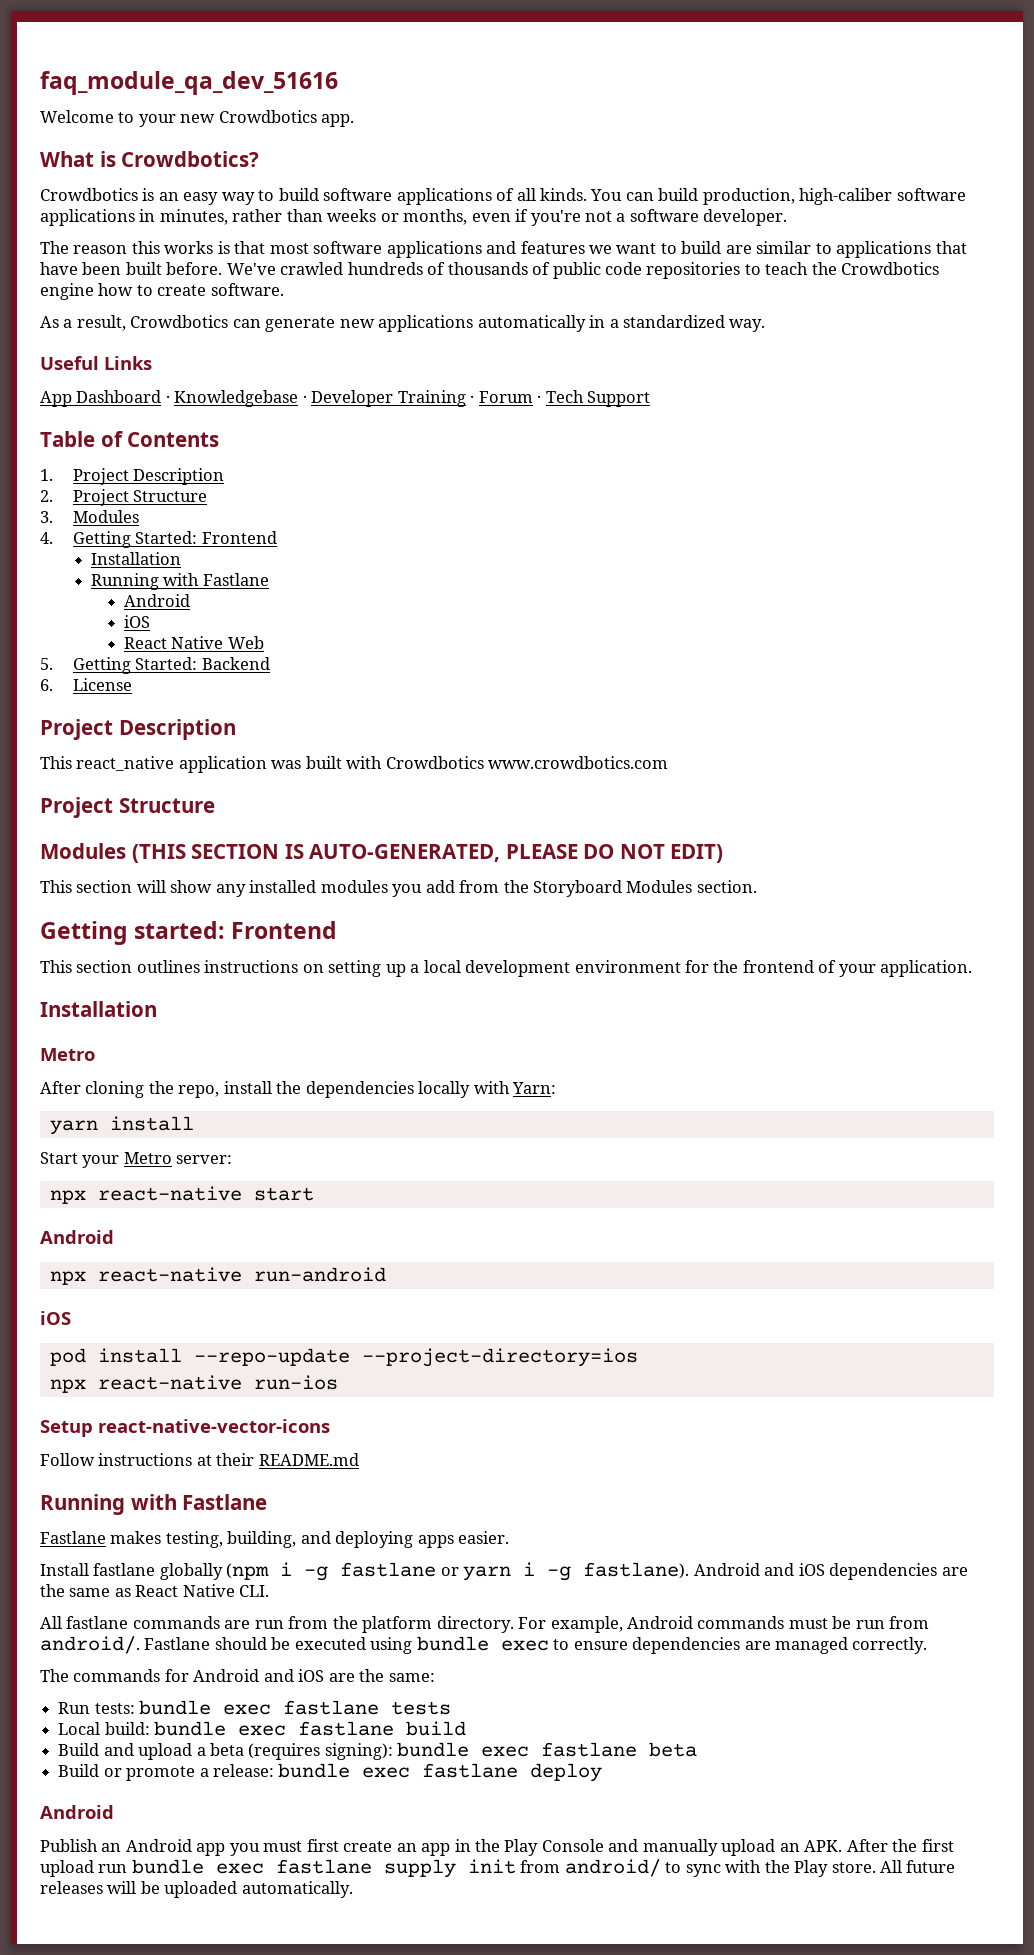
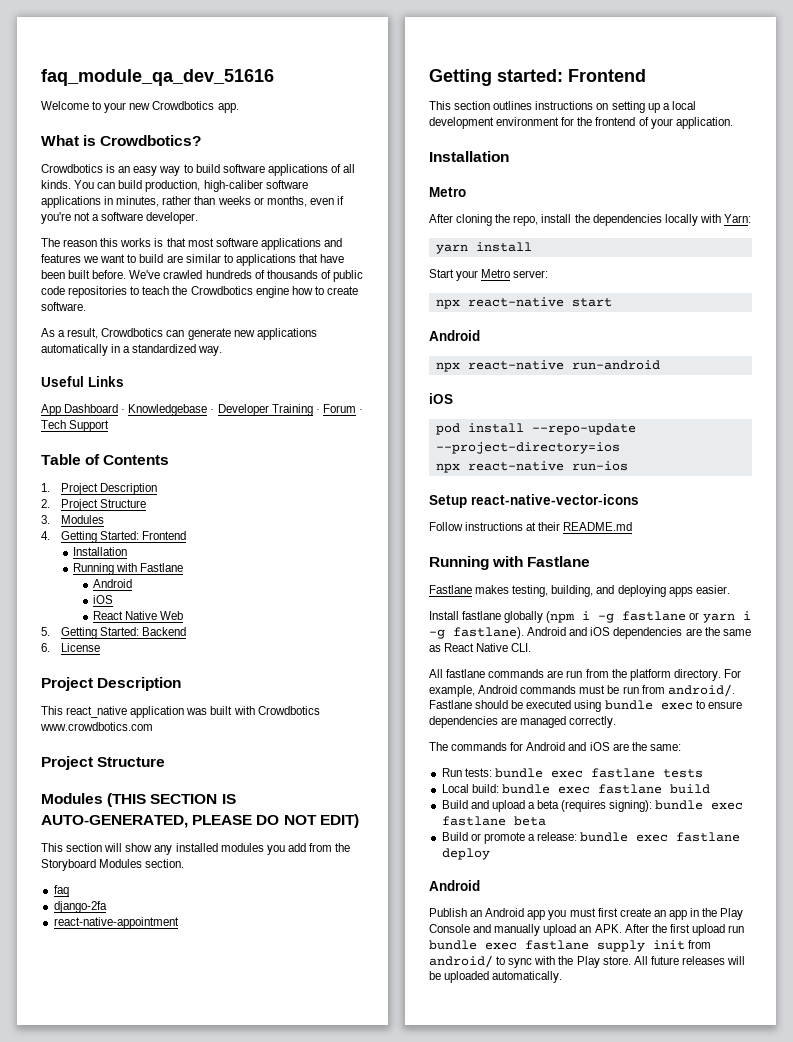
(757, 886) none -> [53,885,69,897] [53,901,107,913] [53,917,179,929] // faq // django-2fa // react-native-appointment

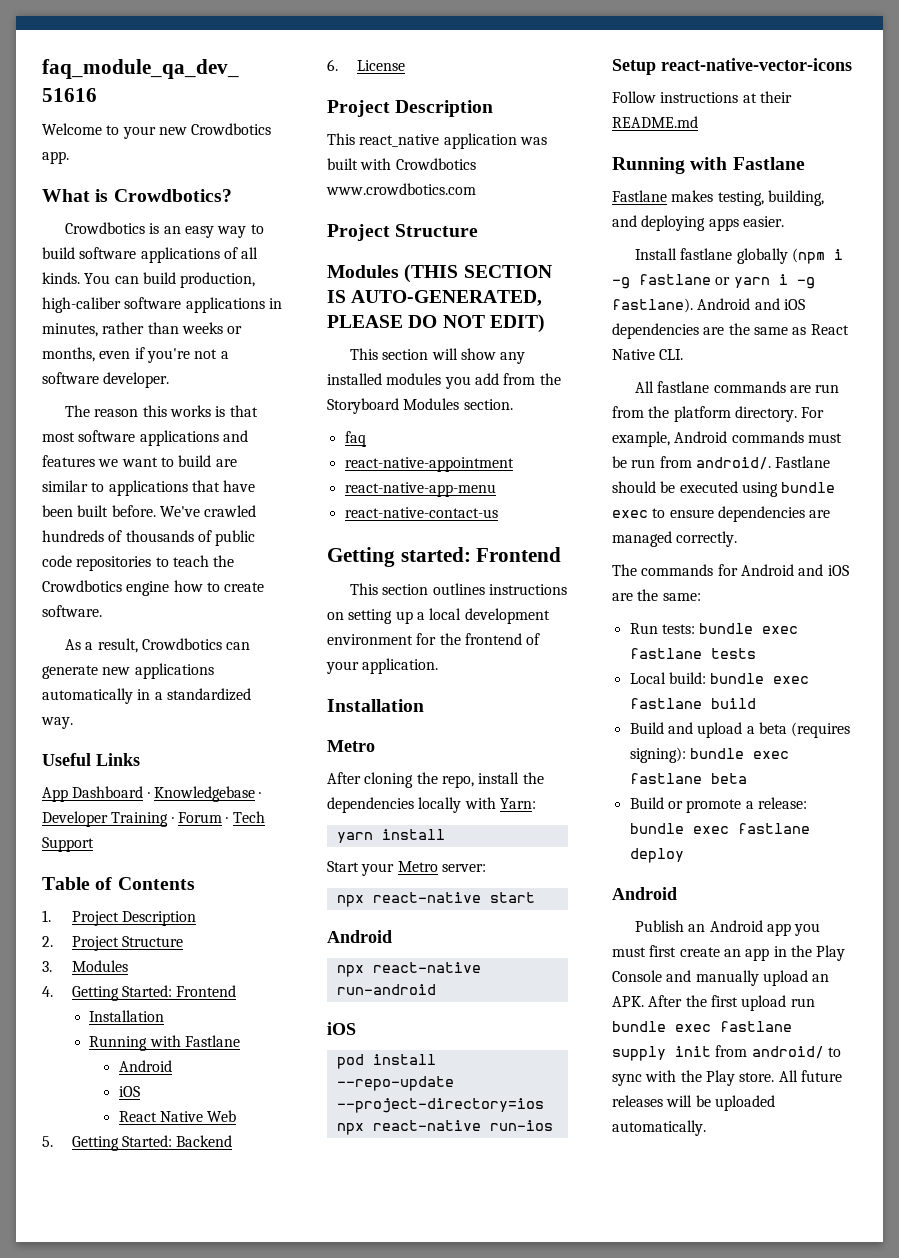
[53,901,107,913] [53,917,179,929] django-2fa // react-native-appointment -> [344,457,514,472] [344,482,496,497] [344,507,498,518] react-native-appointment // react-native-app-menu // react-native-contact-us

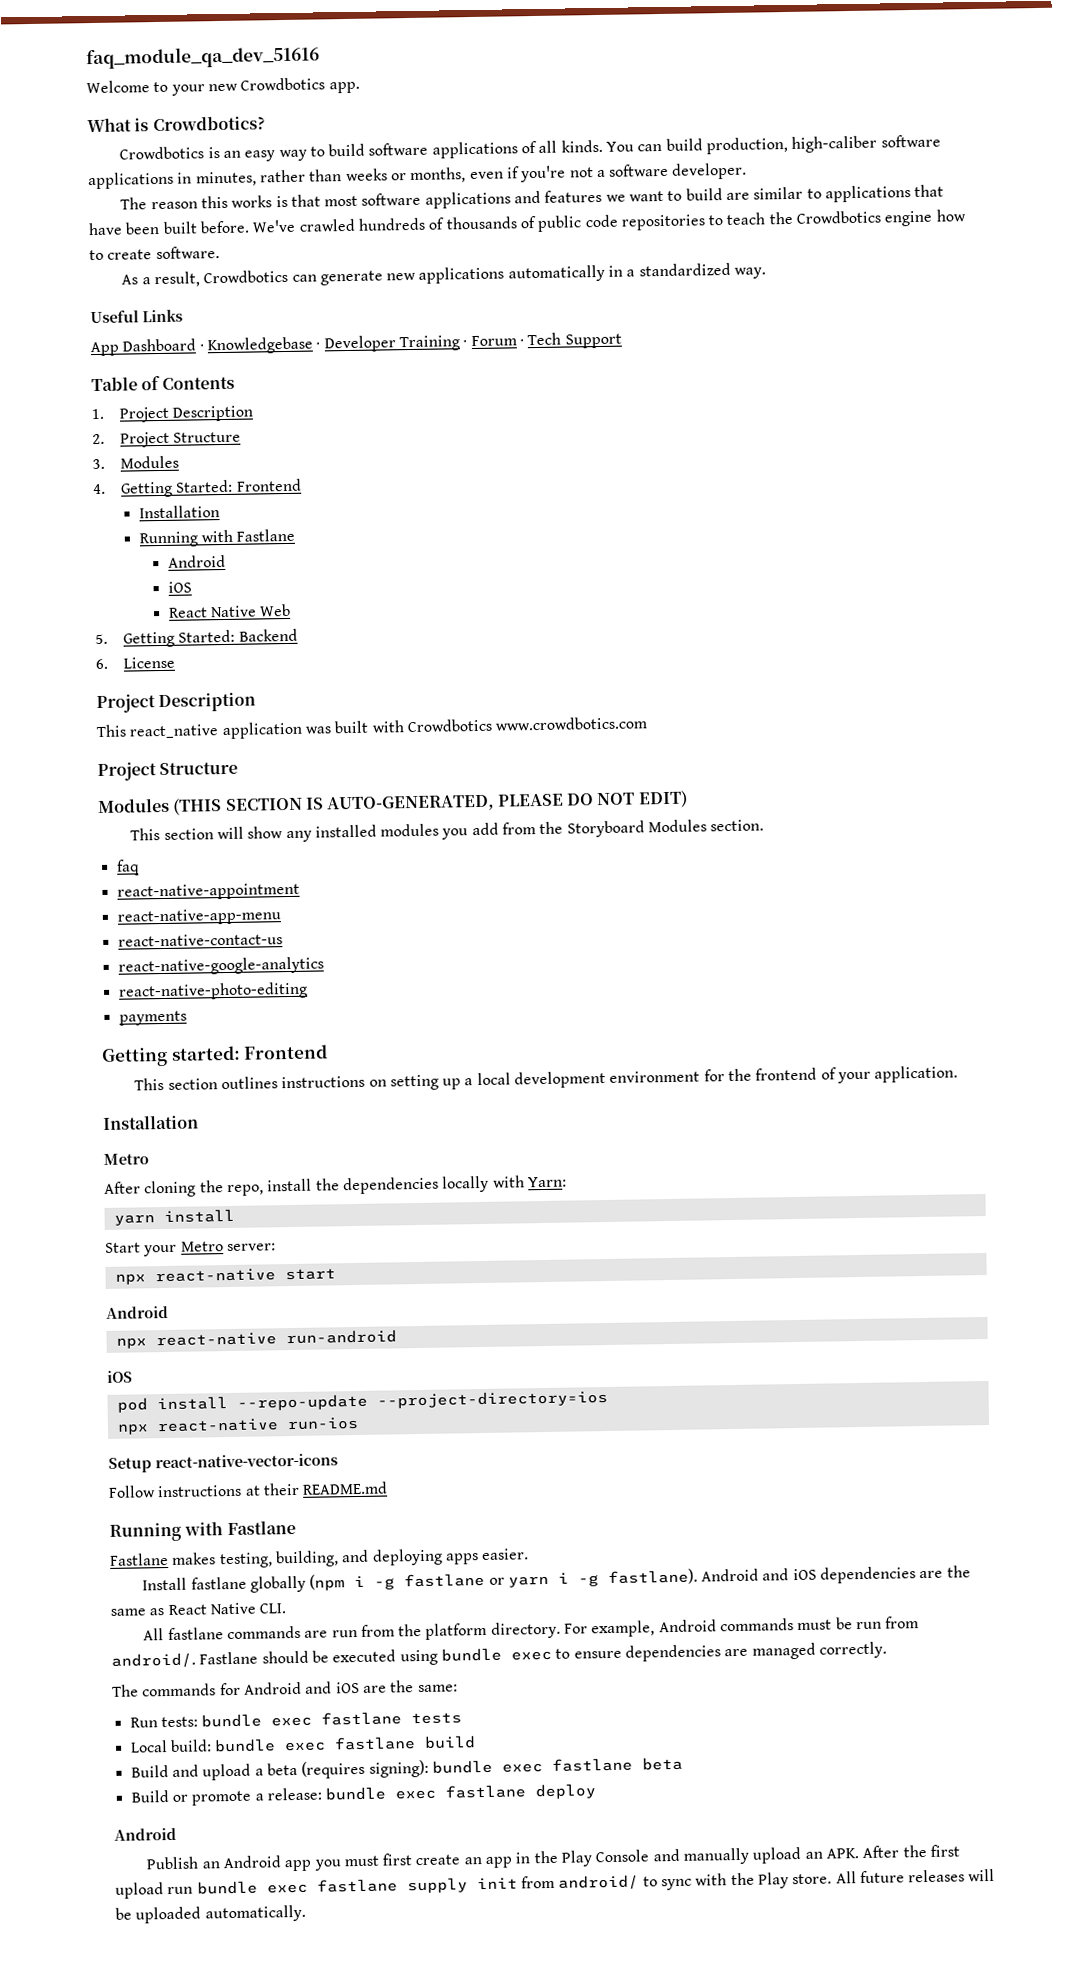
(498, 512) none -> [117,956,324,976] [117,981,308,1001] [118,1010,187,1026] // react-native-google-analytics // react-native-photo-editing // payments

